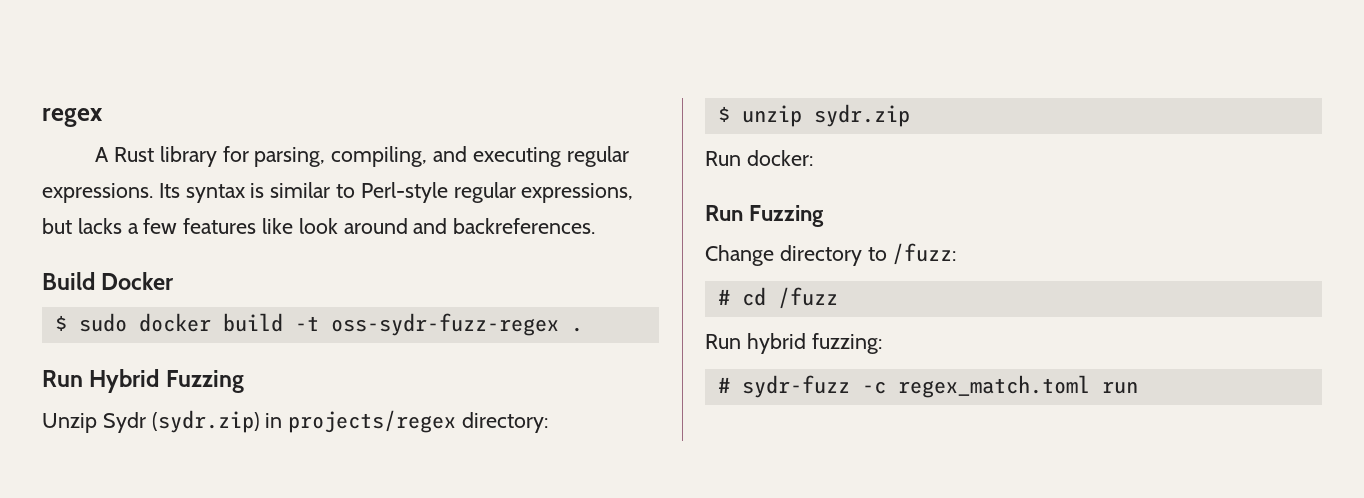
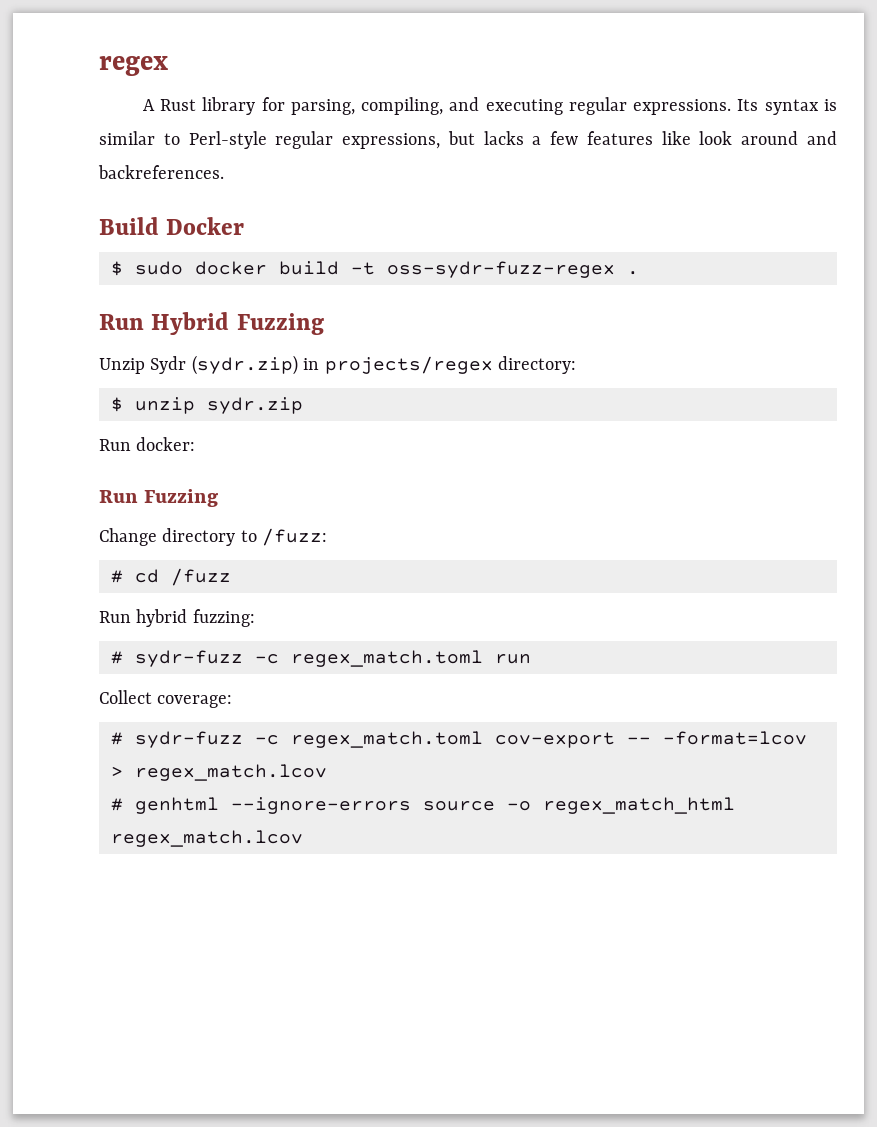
(1138, 387) none -> [99,690,233,708] [111,731,807,748] [111,764,327,781] [111,797,735,814] [111,830,303,847] // Collect coverage: // # sydr-fuzz -c regex_match.toml cov-export -- -format=lcov > regex_match.lcov // # genhtml --ignore-errors source -o regex_match_html regex_match.lcov

